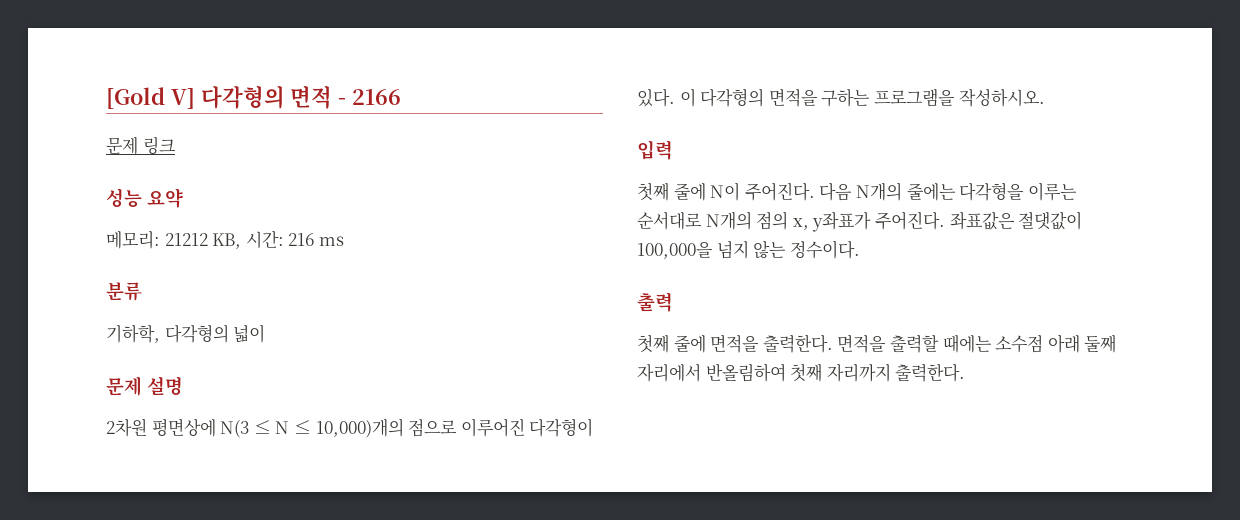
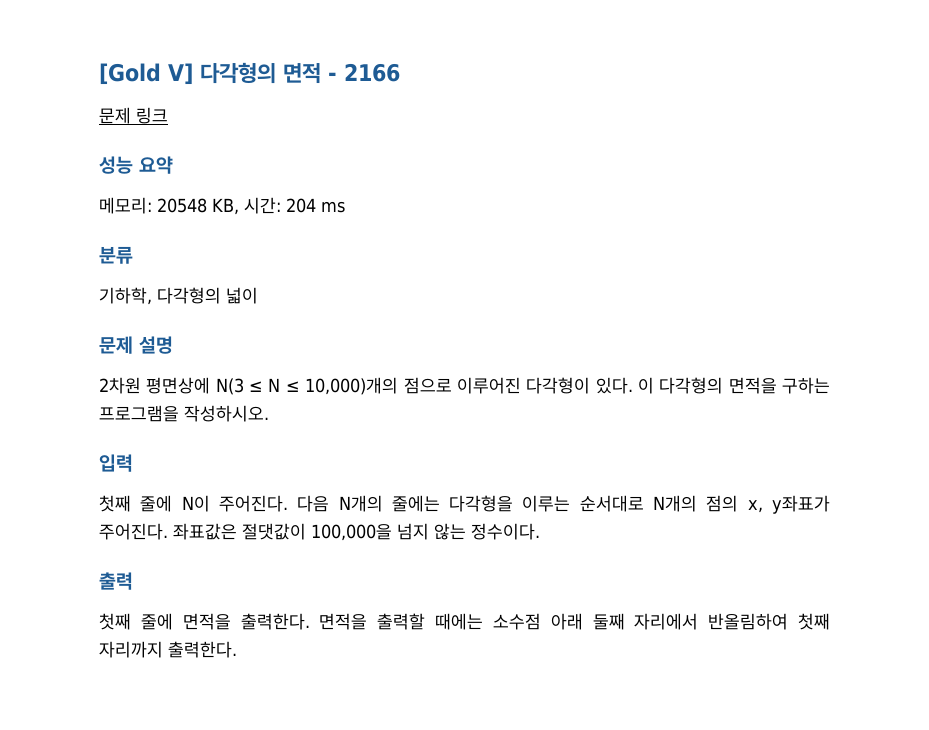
[164,233,208,246] 21212 -> [157,198,207,213] 20548
[288,233,315,246] 216 -> [286,198,316,213] 204

